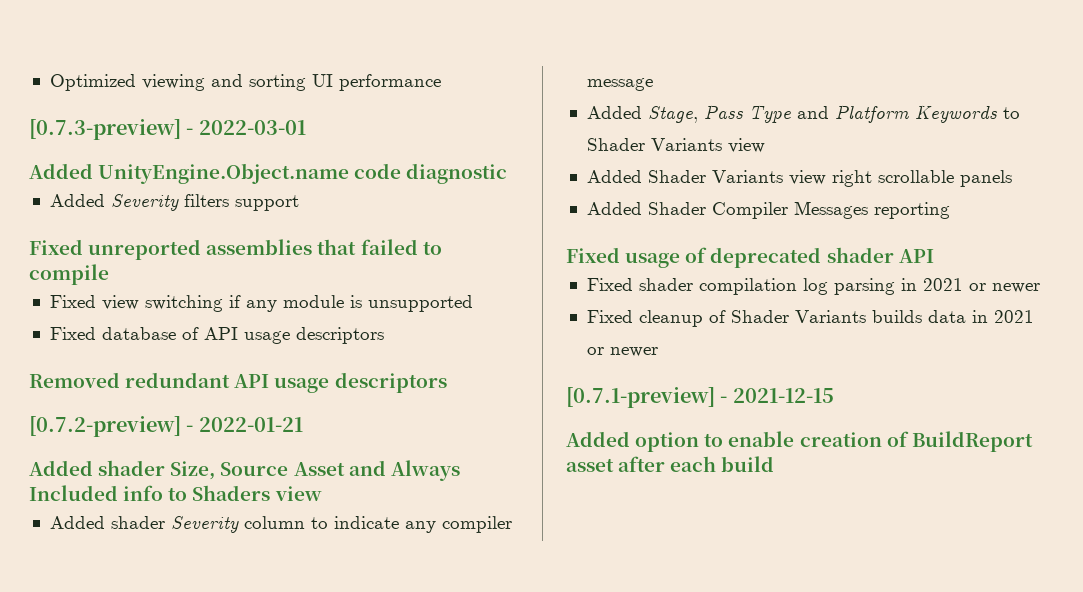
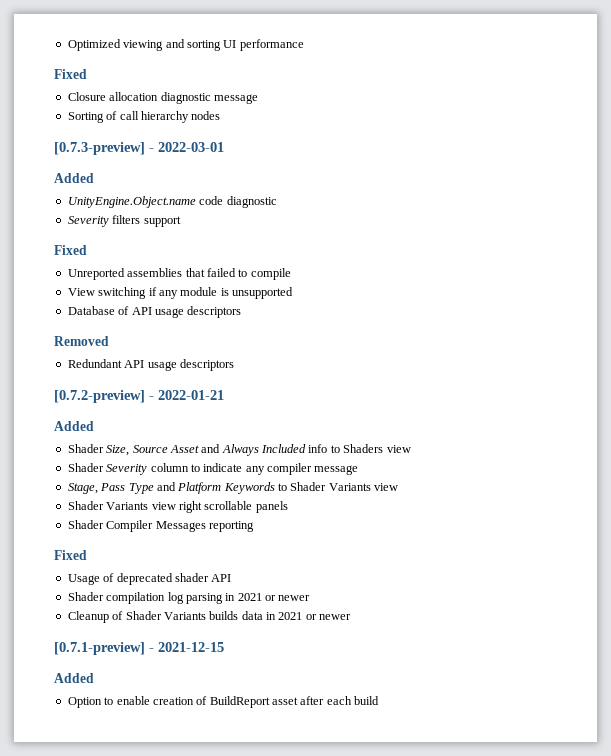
(441, 82) none -> [54,69,87,79] [67,92,258,104] [67,111,221,123] // Fixed // Closure allocation diagnostic message // Sorting of call hierarchy nodes
(93, 171) none -> (94, 178) //
[49,194,105,207] Added -> (277, 202) none
[88,239,202,260] unreported -> [67,268,125,280] // Unreported
[49,295,139,310] Fixed view -> [67,288,95,296] View
[49,327,176,340] Fixed database -> [67,306,115,315] Database
[125,372,231,388] redundant -> [67,359,122,368] // Redundant
[98,460,166,476] shader -> [67,444,104,453] // Shader
[49,516,165,529] Added shader -> [67,463,104,472] Shader
[586,106,642,119] Added -> (359, 470) none
[586,170,642,183] Added -> (399, 487) none
[586,202,642,215] Added -> (288, 507) none
[625,252,681,268] usage -> [67,574,100,585] // Usage
[586,278,693,291] Fixed shader -> [67,592,104,601] Shader
[586,310,703,327] Fixed cleanup -> [67,611,109,623] Cleanup
[635,432,700,452] option -> [67,697,102,708] // Option

